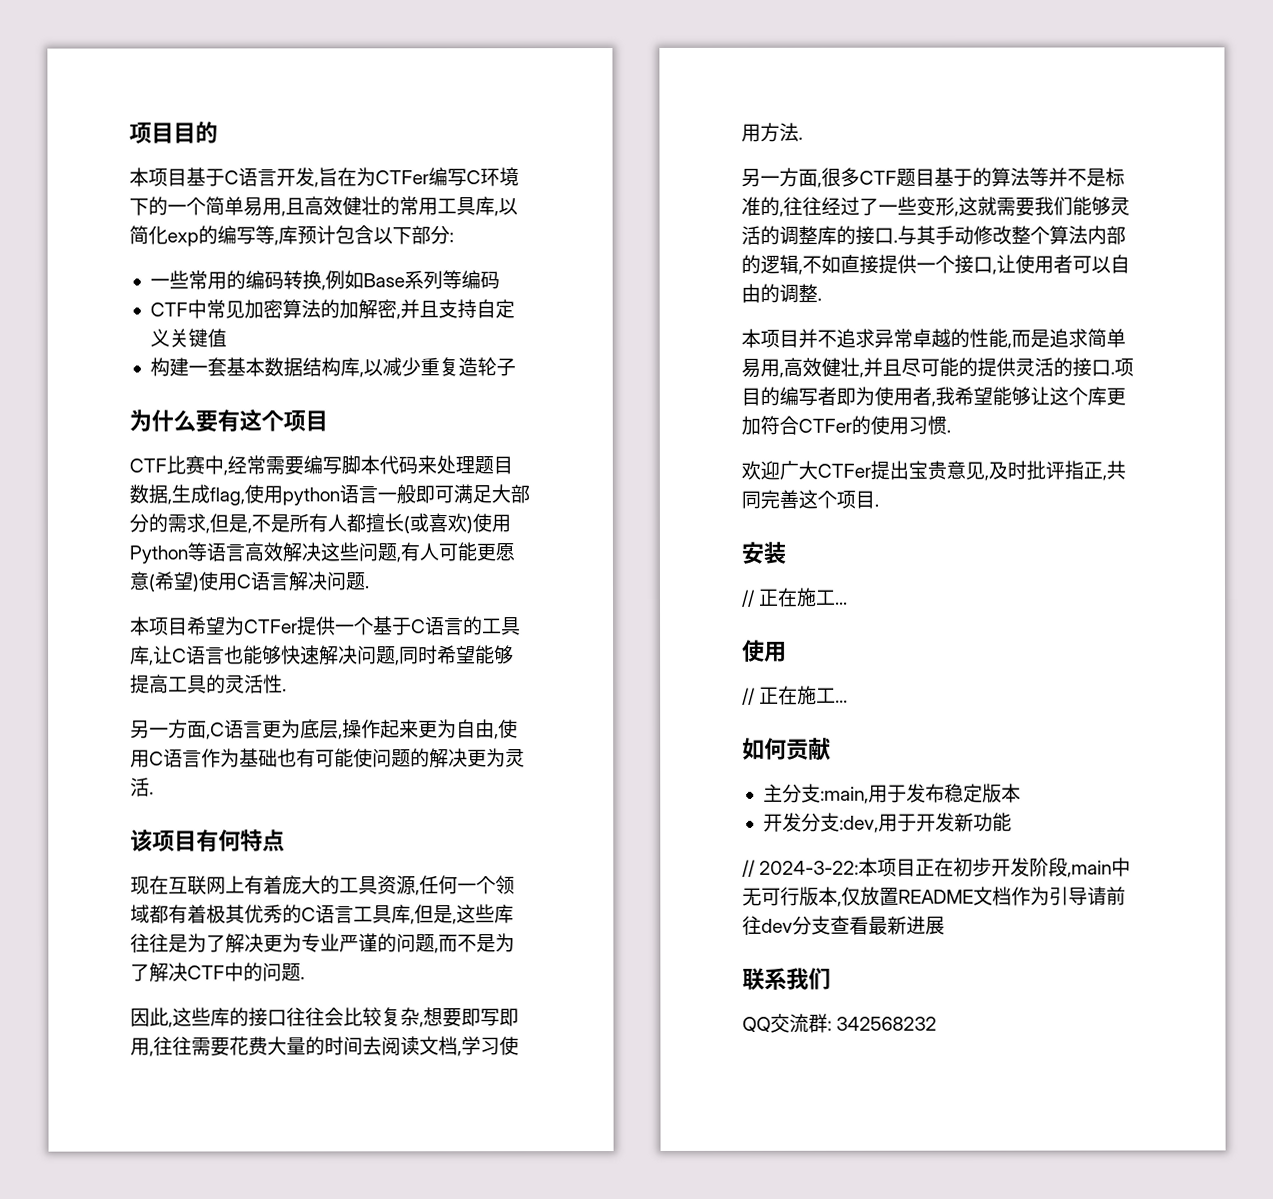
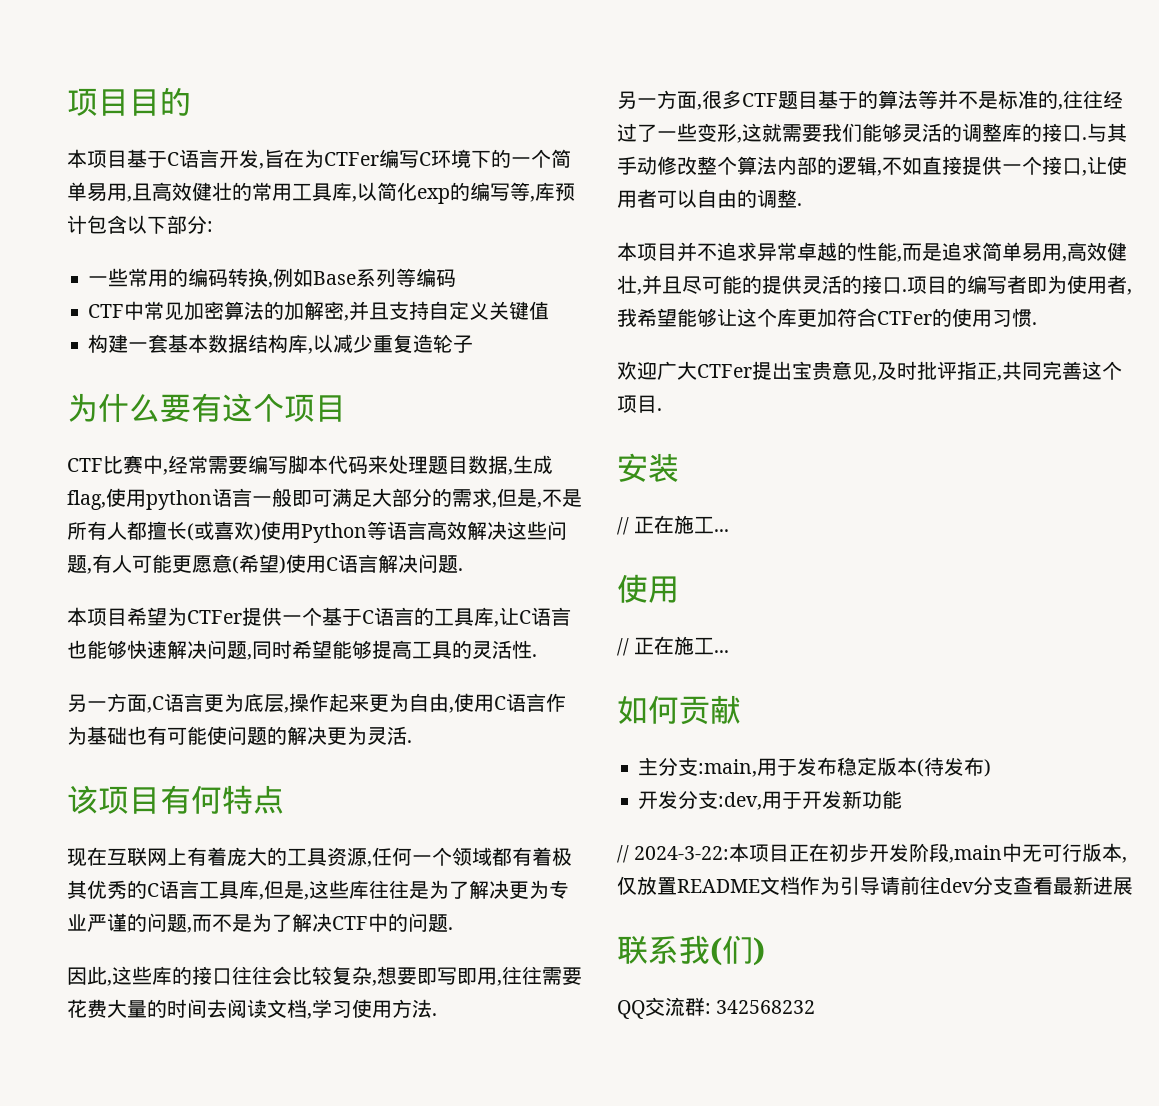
(1021, 793) none -> [917,757,992,777] (待发布)
[808,967,831,990] 们 -> [710,935,765,966] (们)

